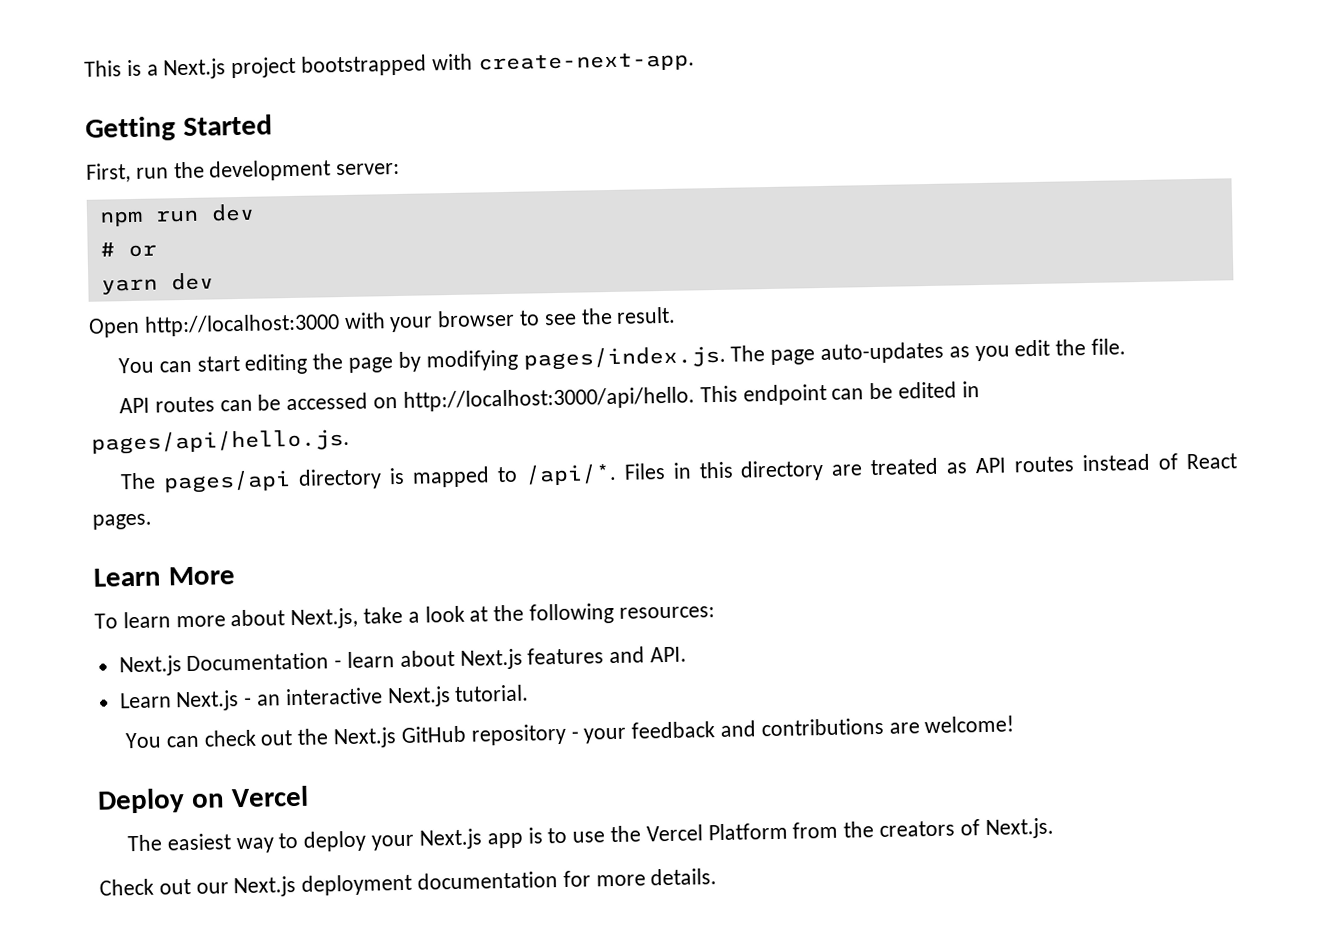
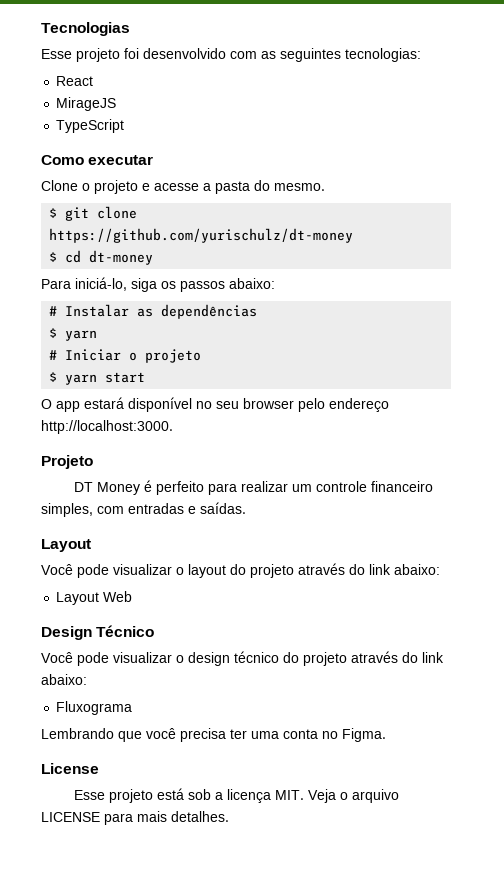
[84,51,695,80] [85,114,273,142] [86,159,401,183] [98,203,255,227] [99,242,157,258] [100,272,214,295] [88,306,677,338] [118,338,1126,375] [119,381,980,414] [91,428,350,455] [120,453,1237,494] [92,513,152,530] [93,566,235,587] [94,602,715,630] [118,646,688,677] [119,684,530,712] [125,715,1015,749] [97,785,309,814] [127,817,1054,854] [99,868,718,898] This is a Next.js project bootstrapped with create-next-app. // Getting Started // First, run the development server: // npm run dev // # or // yarn dev // Open http://localhost:3000 with your browser to see the result. // You can start editing the page by modifying pages/index.js. The page auto-updates as you edit the file. // API routes can be accessed on http://localhost:3000/api/hello. This endpoint can be edited in pages/api/hello.js. // The pages/api directory is mapped to /api/*. Files in this directory are treated as API routes instead of React pages. // Learn More // To learn more about Next.js, take a look at the following resources: // Next.js Documentation - learn about Next.js features and API. // Learn Next.js - an interactive Next.js tutorial. // You can check out the Next.js GitHub repository - your feedback and contributions are welcome! // Deploy on Vercel // The easiest way to deploy your Next.js app is to use the Vercel Platform from the creators of Next.js. // Check out our Next.js deployment documentation for more details. -> [41,22,130,36] [41,48,421,62] [56,76,94,86] [56,97,117,111] [56,119,125,133] [41,155,154,165] [41,180,325,194] [49,206,138,221] [49,228,354,243] [49,250,154,265] [41,277,275,292] [49,304,258,319] [49,328,98,341] [49,349,202,363] [49,372,146,385] [41,397,389,412] [41,420,173,434] [41,455,93,469] [73,480,433,495] [41,502,246,517] [41,539,91,552] [41,563,440,578] [56,591,133,605] [41,625,155,640] [41,651,444,666] [41,674,87,685] [56,701,133,715] [41,728,386,742] [41,763,99,774] [73,788,399,803] [41,811,229,825] Tecnologias // Esse projeto foi desenvolvido com as seguintes tecnologias: // React // MirageJS // TypeScript // Como executar // Clone o projeto e acesse a pasta do mesmo. // $ git clone https://github.com/yurischulz/dt-money // $ cd dt-money // Para iniciá-lo, siga os passos abaixo: // # Instalar as dependências // $ yarn // # Iniciar o projeto // $ yarn start // O app estará disponível no seu browser pelo endereço http://localhost:3000. // Projeto // DT Money é perfeito para realizar um controle financeiro simples, com entradas e saídas. // Layout // Você pode visualizar o layout do projeto através do link abaixo: // Layout Web // Design Técnico // Você pode visualizar o design técnico do projeto através do link abaixo: // Fluxograma // Lembrando que você precisa ter uma conta no Figma. // License // Esse projeto está sob a licença MIT. Veja o arquivo LICENSE para mais detalhes.

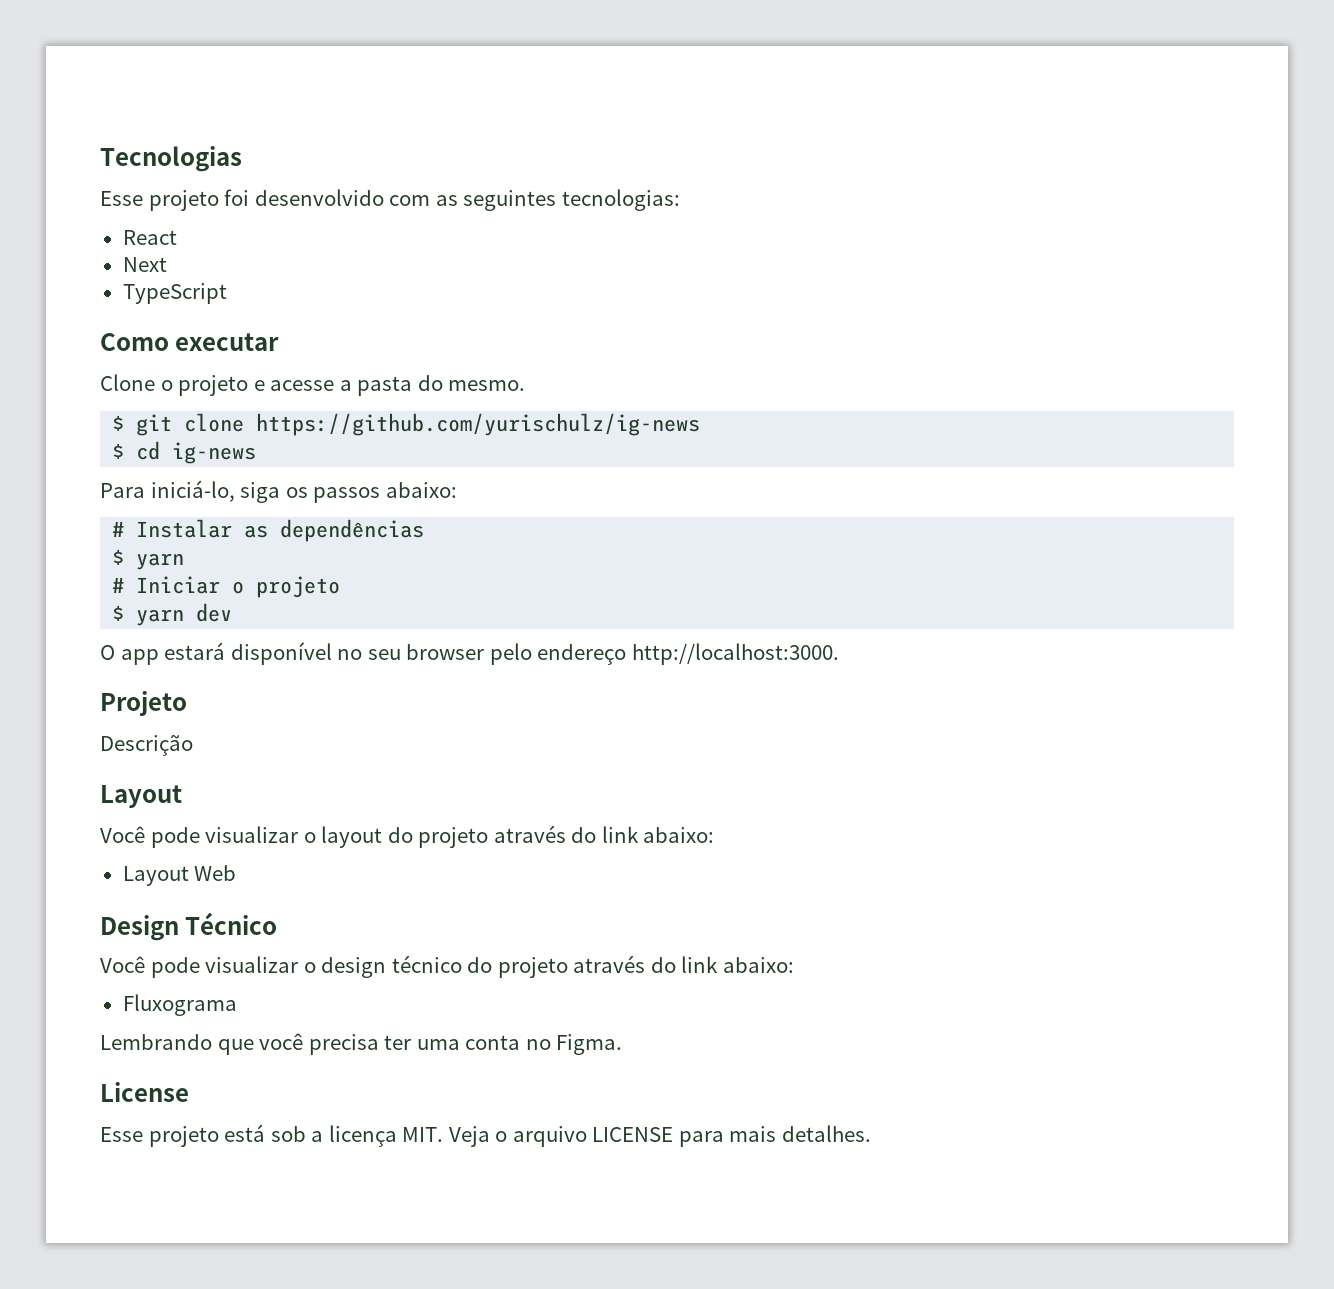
[56,97,117,111] MirageJS -> [122,257,167,272] Next
[49,228,354,243] https://github.com/yurischulz/dt-money -> [256,413,701,436] https://github.com/yurischulz/ig-news
[89,250,154,265] dt-money -> [172,442,257,464] ig-news
[105,372,146,383] start -> [196,603,233,622] dev
[73,480,433,495] [41,502,246,517] DT Money é perfeito para realizar um controle financeiro simples, com entradas e saídas. -> [100,735,193,756] Descrição

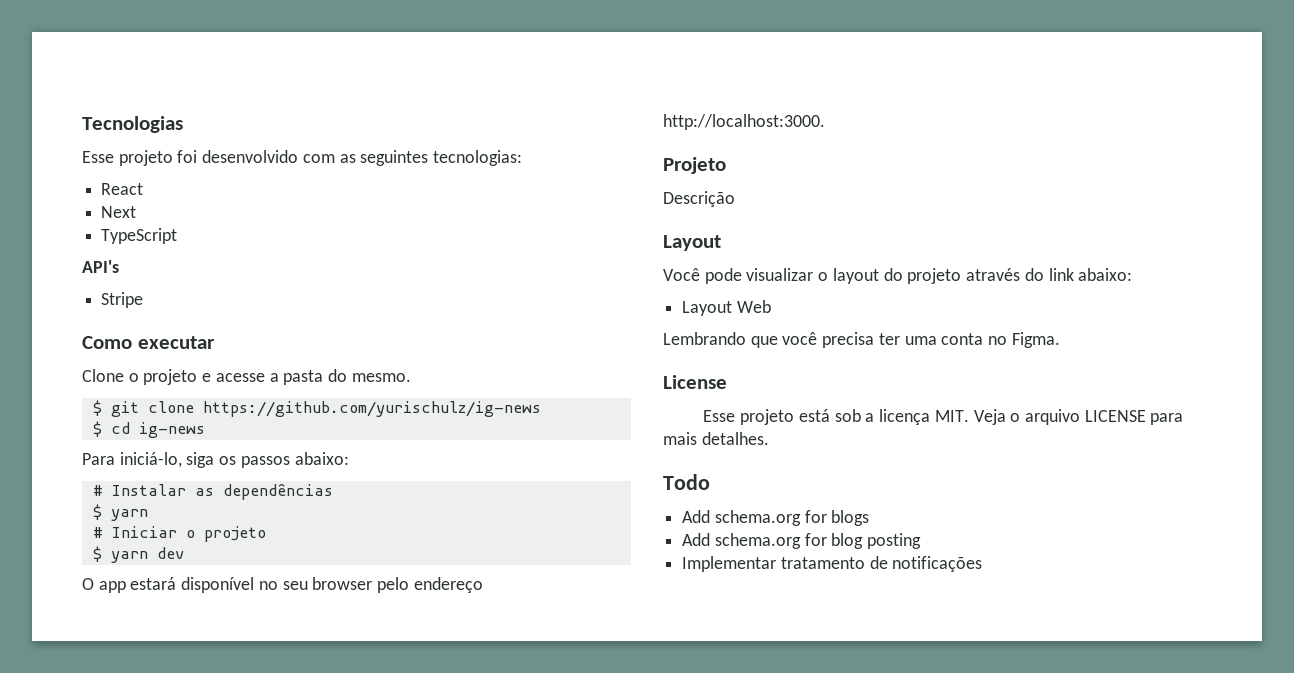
(227, 293) none -> [82,260,119,273] [101,292,144,308] // API's // Stripe
[100,912,278,941] [100,955,794,978] [122,994,237,1016] // Design Técnico // Você pode visualizar o design técnico do projeto através do link abaixo: // Fluxograma -> (771, 306) none
(871, 1133) none -> [663,474,710,490] [682,510,870,526] [682,533,922,549] [682,556,983,572] // Todo // Add schema.org for blogs // Add schema.org for blog posting // Implementar tratamento de notificações

